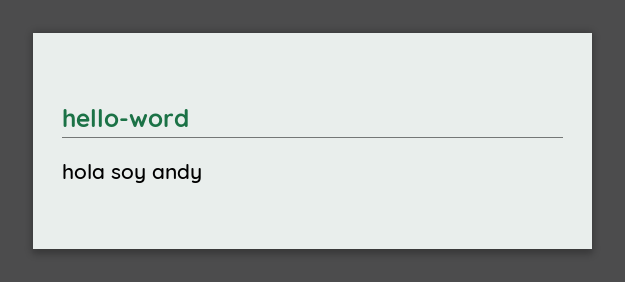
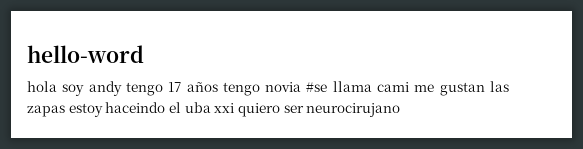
(202, 173) none -> [125,81,509,96] [27,102,401,117] tengo 17 años tengo novia #se llama cami me gustan las zapas estoy haceindo el uba xxi quiero ser neurocirujano

